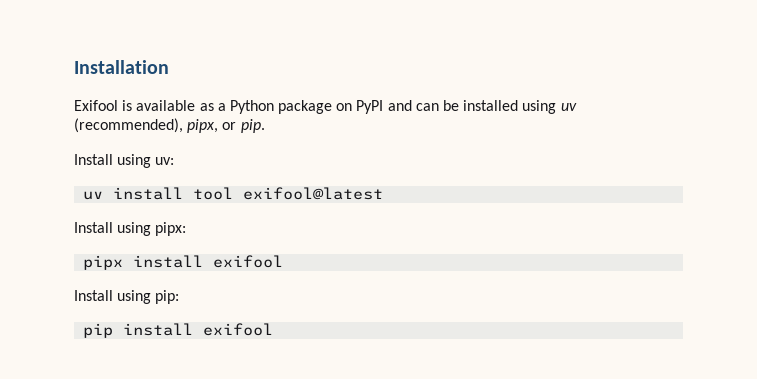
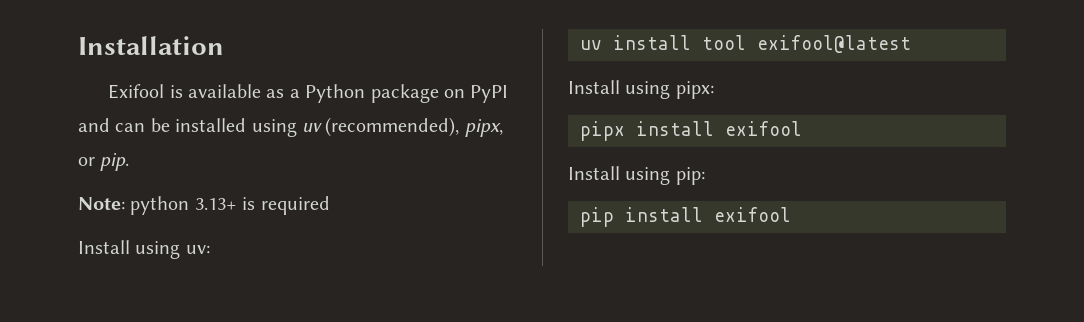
(265, 126) none -> [78,196,330,215] // Note: python 3.13+ is required

